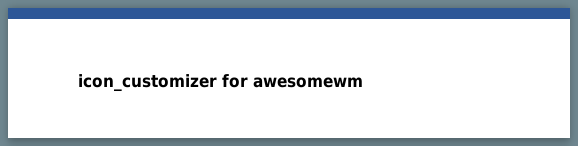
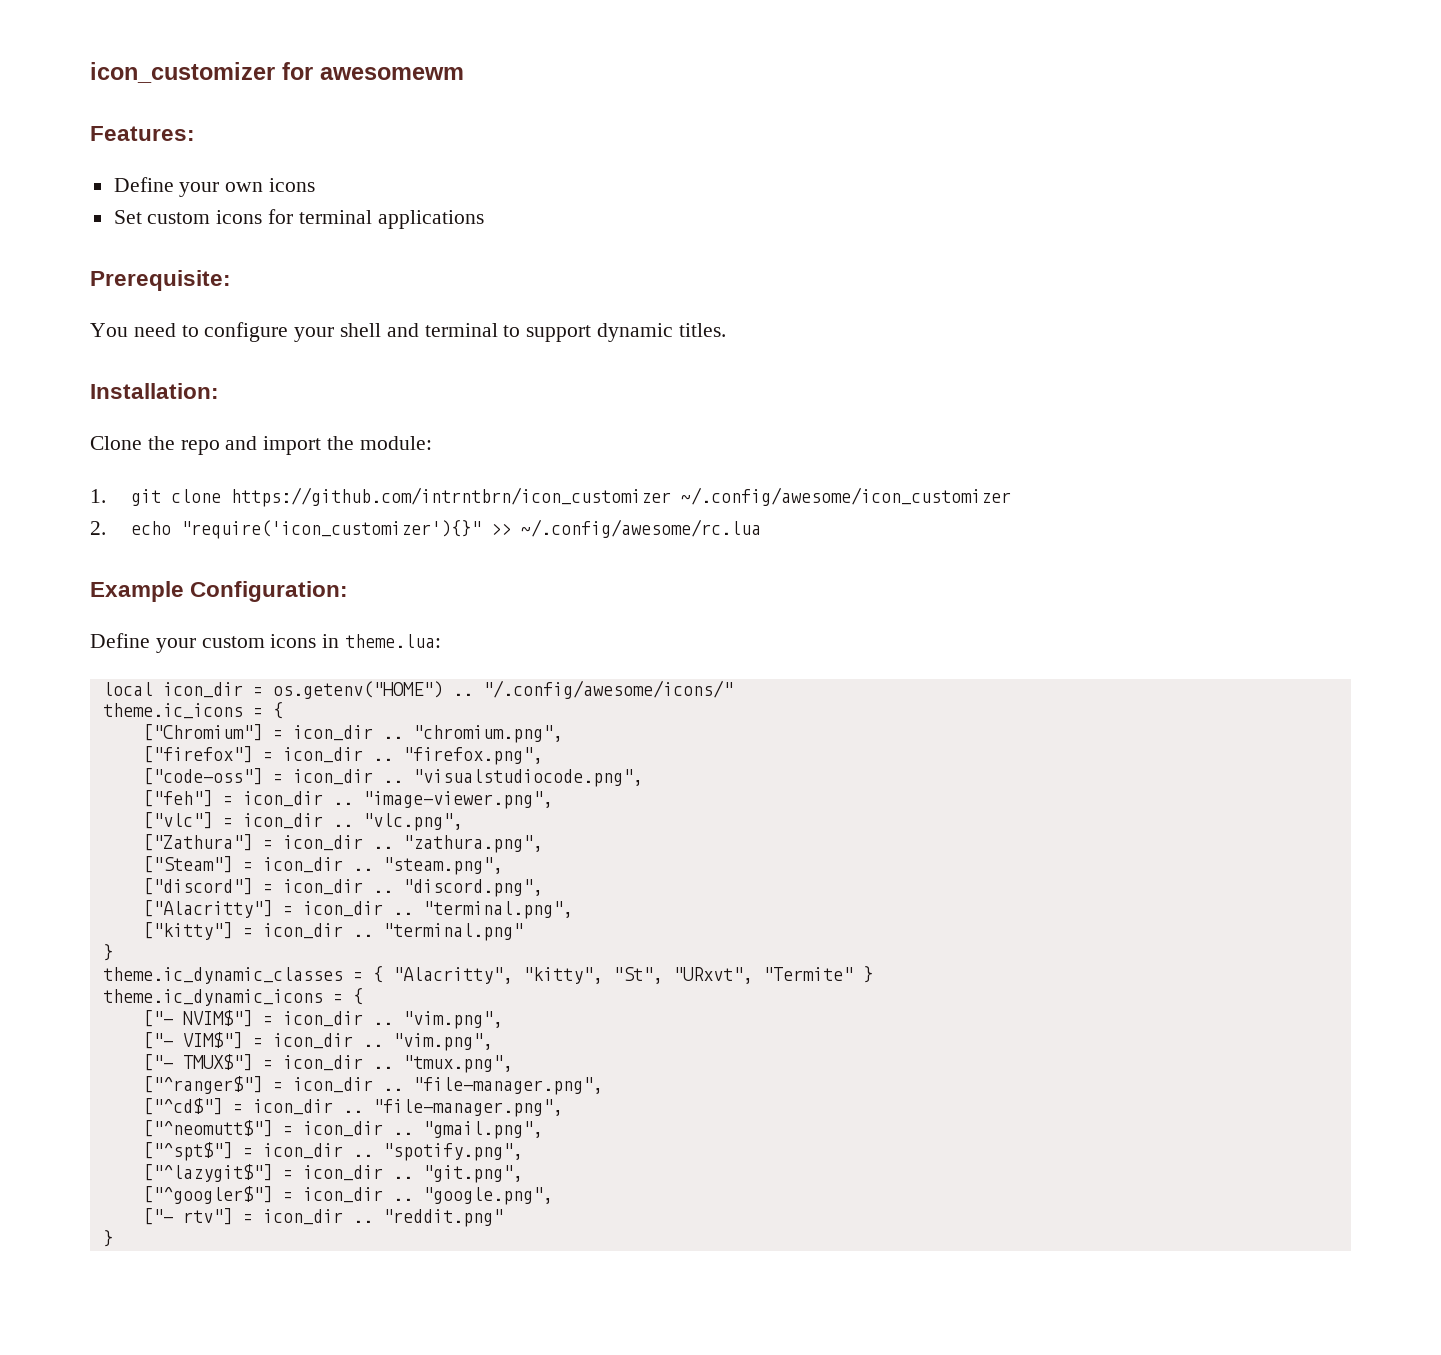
(363, 82) none -> [90,126,195,141] [113,177,316,197] [113,209,484,229] [90,270,231,291] [90,322,726,342] [90,383,219,399] [90,436,432,455] [90,487,1011,507] [90,519,761,539] [90,581,349,602] [90,633,442,653] [102,680,733,699] [102,702,283,719] [142,724,563,743] [142,746,543,765] [142,768,643,787] [142,790,553,809] [142,812,463,831] [142,834,543,853] [142,856,503,875] [142,878,543,897] [142,900,573,919] [142,922,523,941] [102,944,113,961] [102,966,873,984] [102,988,363,1006] [142,1010,503,1029] [142,1032,493,1051] [142,1054,513,1073] [142,1076,603,1095] [142,1098,563,1117] [142,1120,543,1139] [142,1142,523,1161] [142,1164,523,1183] [142,1186,553,1205] [142,1208,503,1227] [102,1230,113,1247] // Features: // Define your own icons // Set custom icons for terminal applications // Prerequisite: // You need to configure your shell and terminal to support dynamic titles. // Installation: // Clone the repo and import the module: // 1. git clone https://github.com/intrntbrn/icon_customizer ~/.config/awesome/icon_customizer // 2. echo "require('icon_customizer'){}" >> ~/.config/awesome/rc.lua // Example Configuration: // Define your custom icons in theme.lua: // local icon_dir = os.getenv("HOME") .. "/.config/awesome/icons/" // theme.ic_icons = { // ["Chromium"] = icon_dir .. "chromium.png", // ["firefox"] = icon_dir .. "firefox.png", // ["code-oss"] = icon_dir .. "visualstudiocode.png", // ["feh"] = icon_dir .. "image-viewer.png", // ["vlc"] = icon_dir .. "vlc.png", // ["Zathura"] = icon_dir .. "zathura.png", // ["Steam"] = icon_dir .. "steam.png", // ["discord"] = icon_dir .. "discord.png", // ["Alacritty"] = icon_dir .. "terminal.png", // ["kitty"] = icon_dir .. "terminal.png" // } // theme.ic_dynamic_classes = { "Alacritty", "kitty", "St", "URxvt", "Termite" } // theme.ic_dynamic_icons = { // ["- NVIM$"] = icon_dir .. "vim.png", // ["- VIM$"] = icon_dir .. "vim.png", // ["- TMUX$"] = icon_dir .. "tmux.png", // ["^ranger$"] = icon_dir .. "file-manager.png", // ["^cd$"] = icon_dir .. "file-manager.png", // ["^neomutt$"] = icon_dir .. "gmail.png", // ["^spt$"] = icon_dir .. "spotify.png", // ["^lazygit$"] = icon_dir .. "git.png", // ["^googler$"] = icon_dir .. "google.png", // ["- rtv"] = icon_dir .. "reddit.png" // }

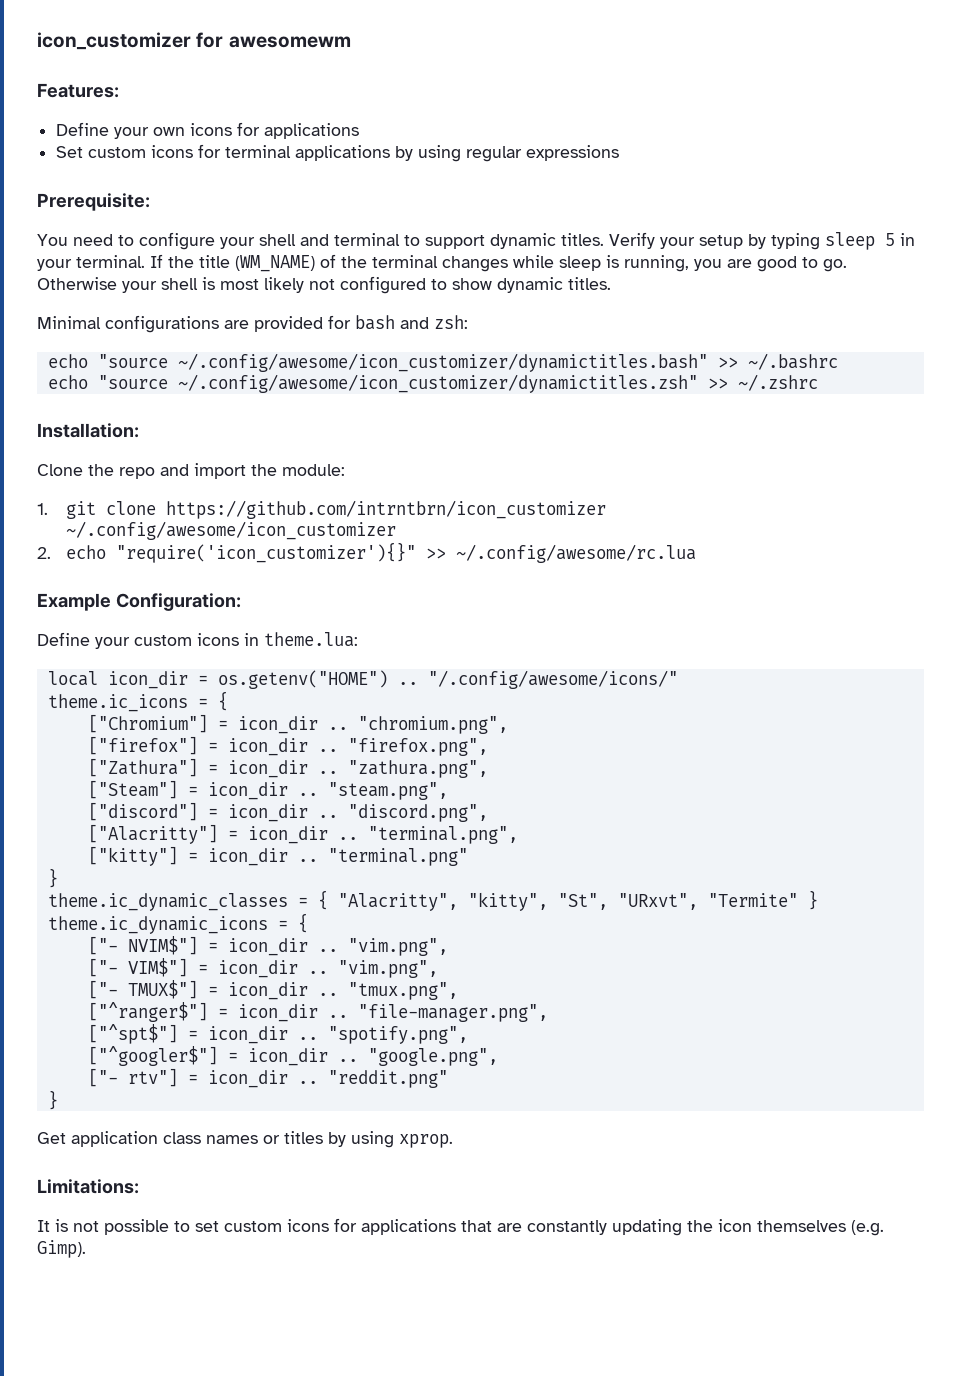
(316, 185) none -> [237,122,360,139] for applications
(484, 219) none -> [395,145,620,162] by using regular expressions
(726, 330) none -> [609,232,915,250] [37,254,847,272] [37,276,611,294] [37,315,468,333] [47,353,838,372] [47,374,818,393] Verify your setup by typing sleep 5 in your terminal. If the title (WM_NAME) of the terminal changes while sleep is running, you are good to go. Otherwise your shell is most likely not configured to show dynamic titles. // Minimal configurations are provided for bash and zsh: // echo "source ~/.config/awesome/icon_customizer/dynamictitles.bash" >> ~/.bashrc // echo "source ~/.config/awesome/icon_customizer/dynamictitles.zsh" >> ~/.zshrc
[142,768,643,787] [142,790,553,809] [142,812,463,831] // ["code-oss"] = icon_dir .. "visualstudiocode.png", // ["feh"] = icon_dir .. "image-viewer.png", // ["vlc"] = icon_dir .. "vlc.png", -> (488, 747) none
[142,1098,563,1117] [142,1120,543,1139] // ["^cd$"] = icon_dir .. "file-manager.png", // ["^neomutt$"] = icon_dir .. "gmail.png", -> (548, 1013) none
[142,1164,523,1183] // ["^lazygit$"] = icon_dir .. "git.png", -> (468, 1035) none
(113, 1238) none -> [37,1131,453,1148] [37,1179,139,1194] [37,1218,884,1236] [37,1240,86,1258] // Get application class names or titles by using xprop. // Limitations: // It is not possible to set custom icons for applications that are constantly updating the icon themselves (e.g. Gimp).

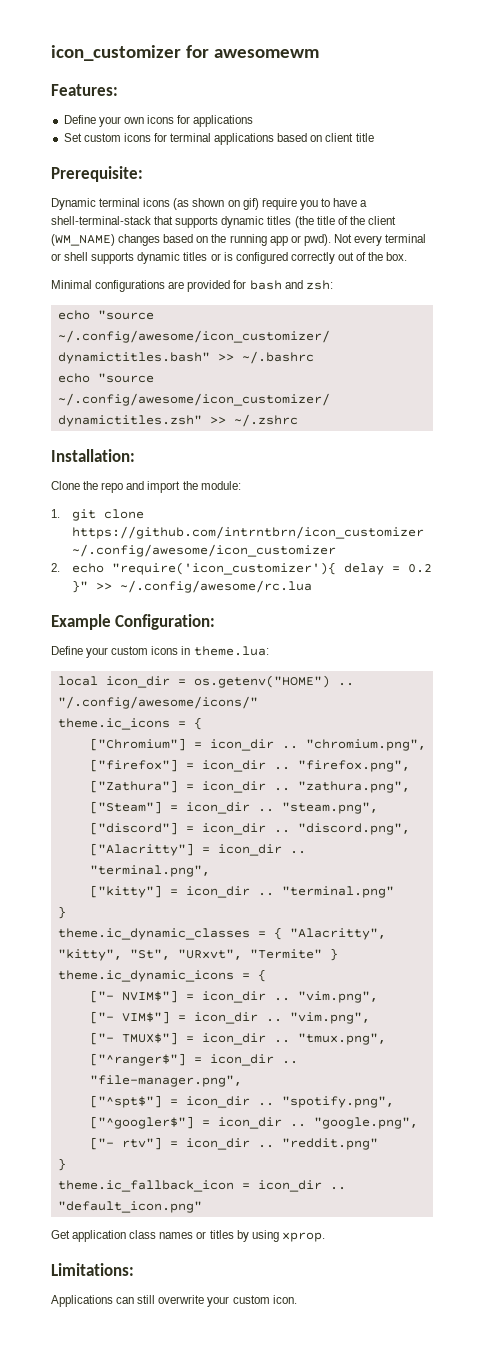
[395,145,620,162] [37,193,150,211] [37,232,915,250] [37,254,847,272] [37,276,611,294] by using regular expressions // Prerequisite: // You need to configure your shell and terminal to support dynamic titles. Verify your setup by typing sleep 5 in your terminal. If the title (WM_NAME) of the terminal changes while sleep is running, you are good to go. Otherwise your shell is most likely not configured to show dynamic titles. -> [277,133,374,142] [51,166,143,182] [51,198,368,210] [51,216,396,228] [51,234,427,246] [51,252,408,264] based on client title // Prerequisite: // Dynamic terminal icons (as shown on gif) require you to have a shell-terminal-stack that supports dynamic titles (the title of the client (WM_NAME) changes based on the running app or pwd). Not every terminal or shell supports dynamic titles or is configured correctly out of the box.
[116,542,417,563] "require('icon_customizer'){}" -> [111,562,432,575] [71,580,88,593] "require('icon_customizer'){ delay = 0.2 }"
(58, 1100) none -> [57,1180,346,1192] [57,1201,202,1213] // theme.ic_fallback_icon = icon_dir .. "default_icon.png"
[37,1218,884,1236] [37,1240,86,1258] It is not possible to set custom icons for applications that are constantly updating the icon themselves (e.g. Gimp). -> [51,1295,297,1307] Applications can still overwrite your custom icon.

